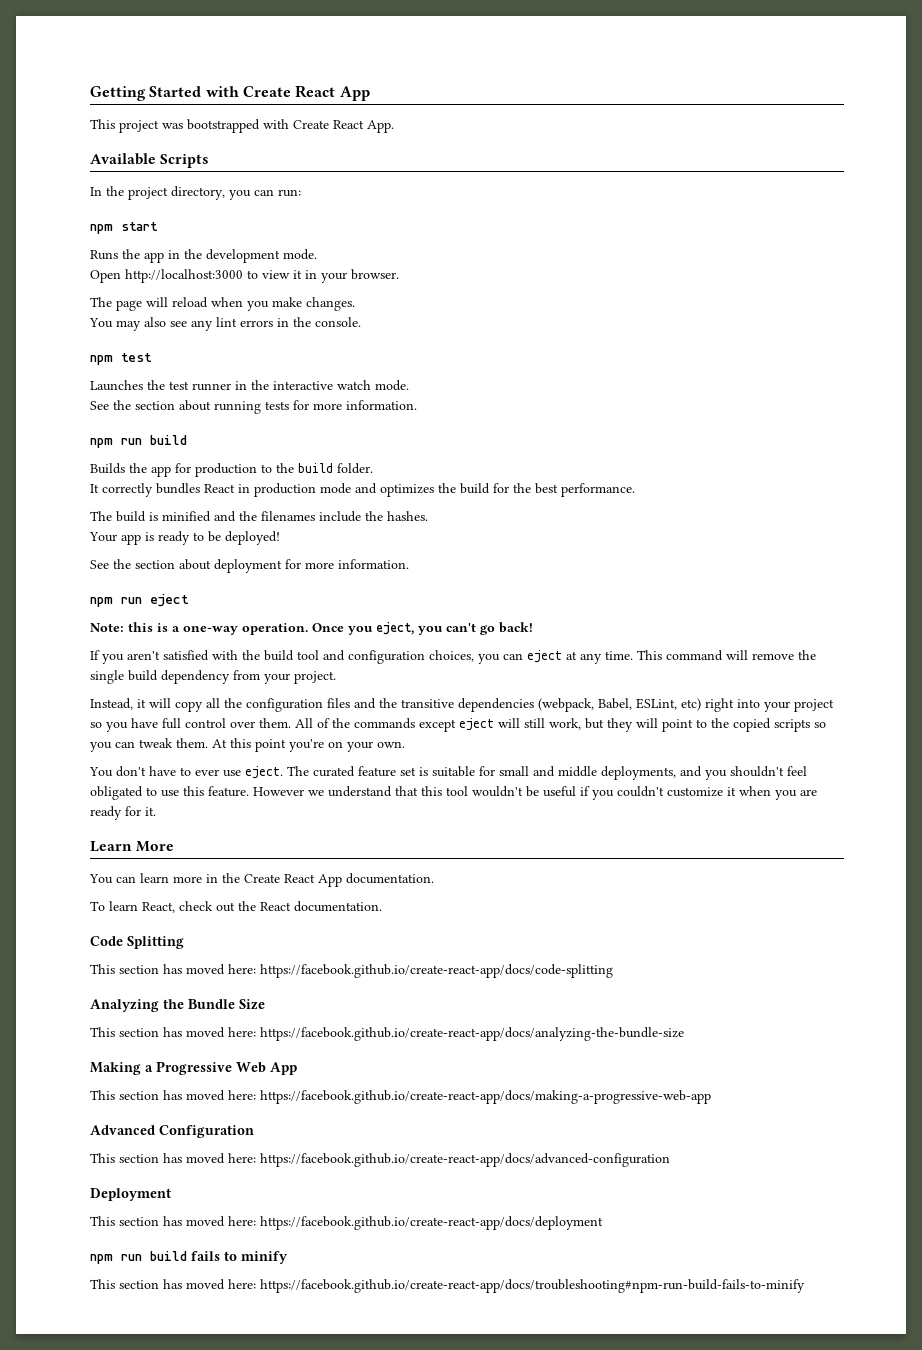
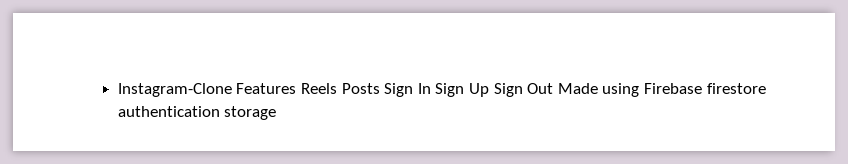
[90,85,370,101] [90,119,394,133] [90,153,210,168] [90,186,301,200] [90,222,158,234] [90,249,317,263] [90,269,399,283] [90,297,355,311] [89,317,361,331] [90,353,152,365] [90,380,409,391] [90,400,417,414] [90,435,187,448] [90,463,373,477] [90,483,635,497] [90,511,428,522] [89,531,280,545] [90,559,409,573] [90,594,189,607] [90,622,533,635] [90,650,816,664] [90,670,336,684] [90,698,834,712] [90,718,826,732] [90,738,405,752] [89,766,807,780] [90,786,817,800] [90,806,156,820] [90,841,175,852] [89,873,434,887] [90,901,382,913] [90,936,184,949] [90,964,613,978] [90,999,265,1012] [90,1027,684,1041] [90,1061,297,1075] [90,1090,711,1104] [90,1125,254,1138] [90,1153,670,1167] [90,1188,171,1201] [90,1216,603,1230] [90,1251,288,1264] [90,1279,805,1293] Getting Started with Create React App // This project was bootstrapped with Create React App. // Available Scripts // In the project directory, you can run: // npm start // Runs the app in the development mode. // Open http://localhost:3000 to view it in your browser. // The page will reload when you make changes. // You may also see any lint errors in the console. // npm test // Launches the test runner in the interactive watch mode. // See the section about running tests for more information. // npm run build // Builds the app for production to the build folder. // It correctly bundles React in production mode and optimizes the build for the best performance. // The build is minified and the filenames include the hashes. // Your app is ready to be deployed! // See the section about deployment for more information. // npm run eject // Note: this is a one-way operation. Once you eject, you can't go back! // If you aren't satisfied with the build tool and configuration choices, you can eject at any time. This command will remove the single build dependency from your project. // Instead, it will copy all the configuration files and the transitive dependencies (webpack, Babel, ESLint, etc) right into your project so you have full control over them. All of the commands except eject will still work, but they will point to the copied scripts so you can tweak them. At this point you're on your own. // You don't have to ever use eject. The curated feature set is suitable for small and middle deployments, and you shouldn't feel obligated to use this feature. However we understand that this tool wouldn't be useful if you couldn't customize it when you are ready for it. // Learn More // You can learn more in the Create React App documentation. // To learn React, check out the React documentation. // Code Splitting // This section has moved here: https://facebook.github.io/create-react-app/docs/code-splitting // Analyzing the Bundle Size // This section has moved here: https://facebook.github.io/create-react-app/docs/analyzing-the-bundle-size // Making a Progressive Web App // This section has moved here: https://facebook.github.io/create-react-app/docs/making-a-progressive-web-app // Advanced Configuration // This section has moved here: https://facebook.github.io/create-react-app/docs/advanced-configuration // Deployment // This section has moved here: https://facebook.github.io/create-react-app/docs/deployment // npm run build fails to minify // This section has moved here: https://facebook.github.io/create-react-app/docs/troubleshooting#npm-run-build-fails-to-minify -> [117,83,766,97] [117,106,277,120] Instagram-Clone Features Reels Posts Sign In Sign Up Sign Out Made using Firebase firestore authentication storage

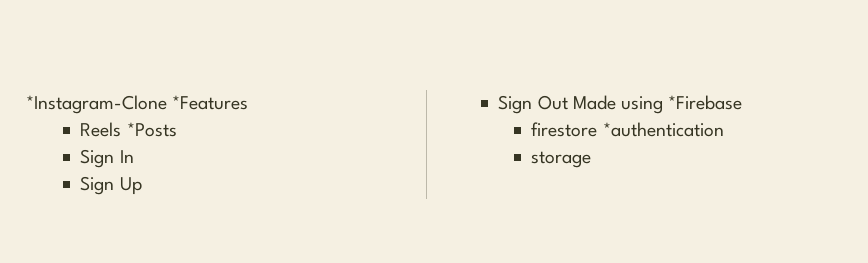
[117,83,380,97] Instagram-Clone Features Reels Posts -> [26,95,249,114] [80,122,177,137] *Instagram-Clone *Features // Reels *Posts //
(431, 88) none -> (134, 156) //
(490, 90) none -> (142, 186) //
[643,83,766,94] [117,106,220,117] Firebase firestore authentication -> [668,95,743,110] [531,122,724,137] *Firebase // firestore *authentication //

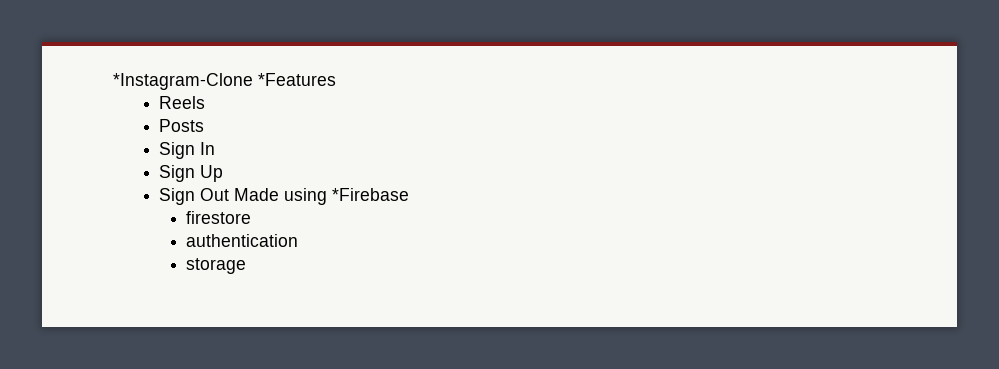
[126,122,177,137] *Posts -> [159,119,205,132] // Posts
[602,122,724,137] *authentication -> [186,234,299,247] // authentication

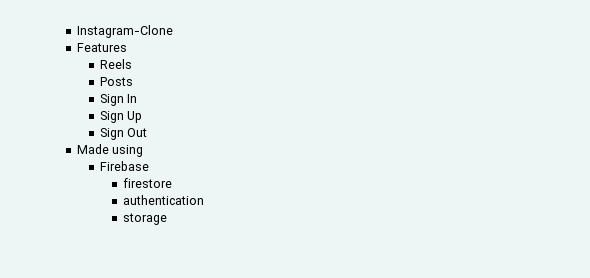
[113,73,336,90] *Instagram-Clone *Features -> [76,25,173,38] [76,43,127,52] Instagram-Clone // Features
(230, 194) none -> (148, 132) //
[332,188,410,201] *Firebase -> [100,161,150,171] // Firebase

